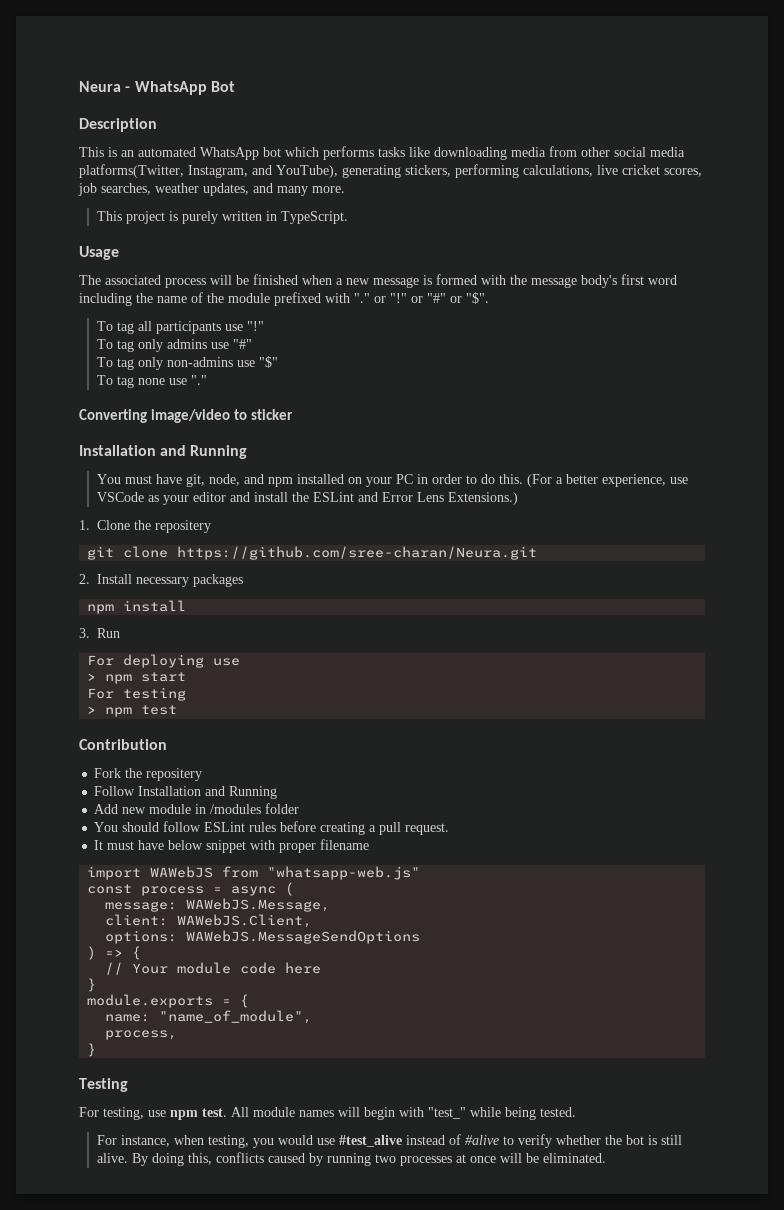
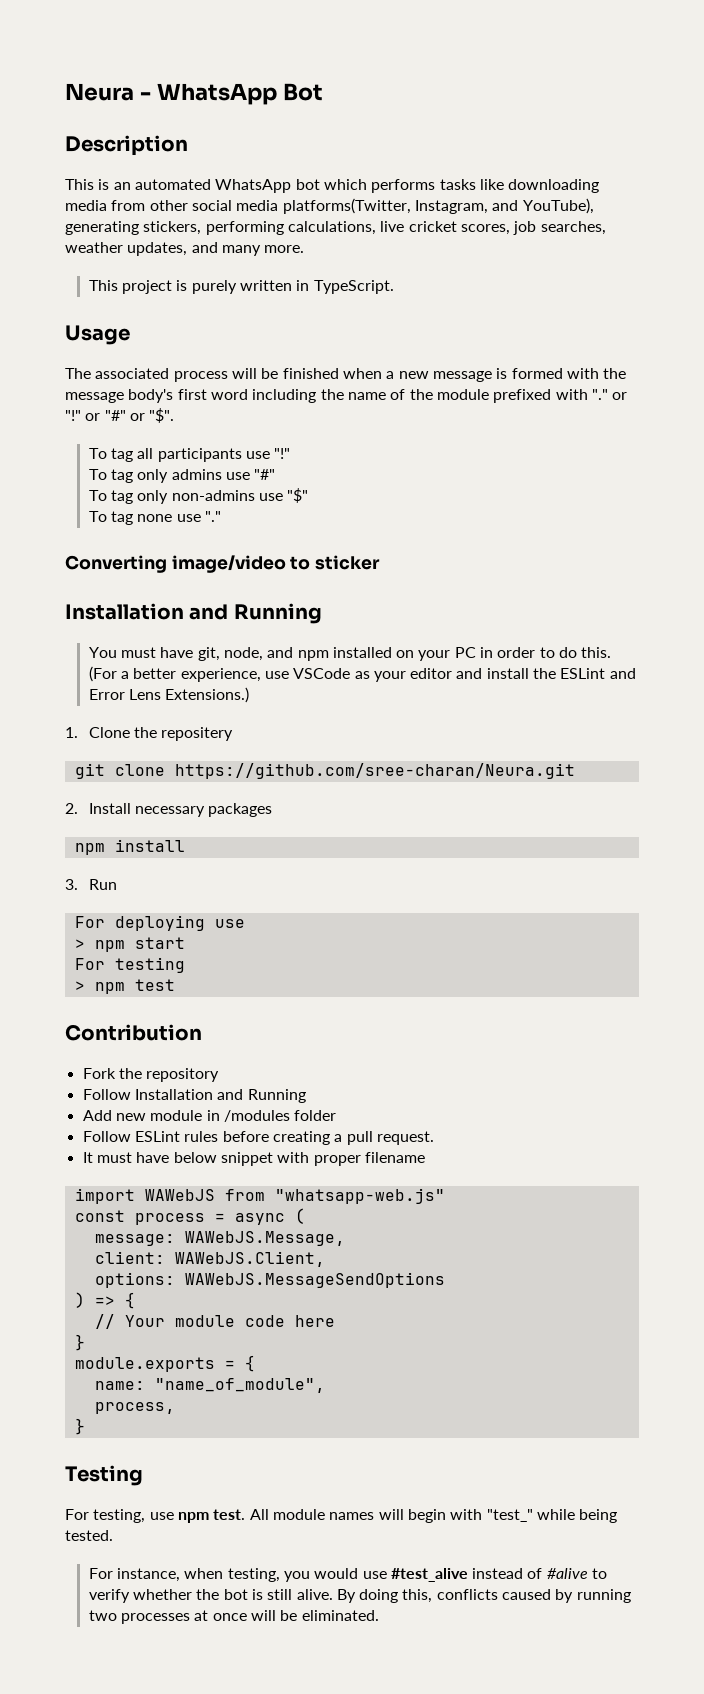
[146,768,203,781] repositery -> [146,1068,220,1082] repository
[94,821,202,832] You should follow -> [82,1131,131,1142] Follow

